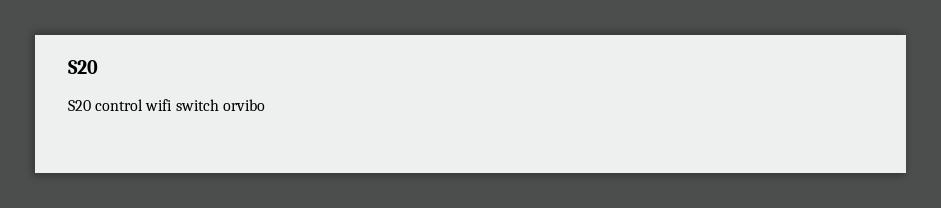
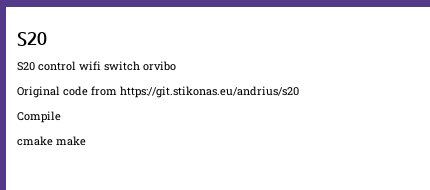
(265, 105) none -> [17,86,299,98] [17,111,61,123] [17,136,86,146] // Original code from https://git.stikonas.eu/andrius/s20 // Compile // cmake make

